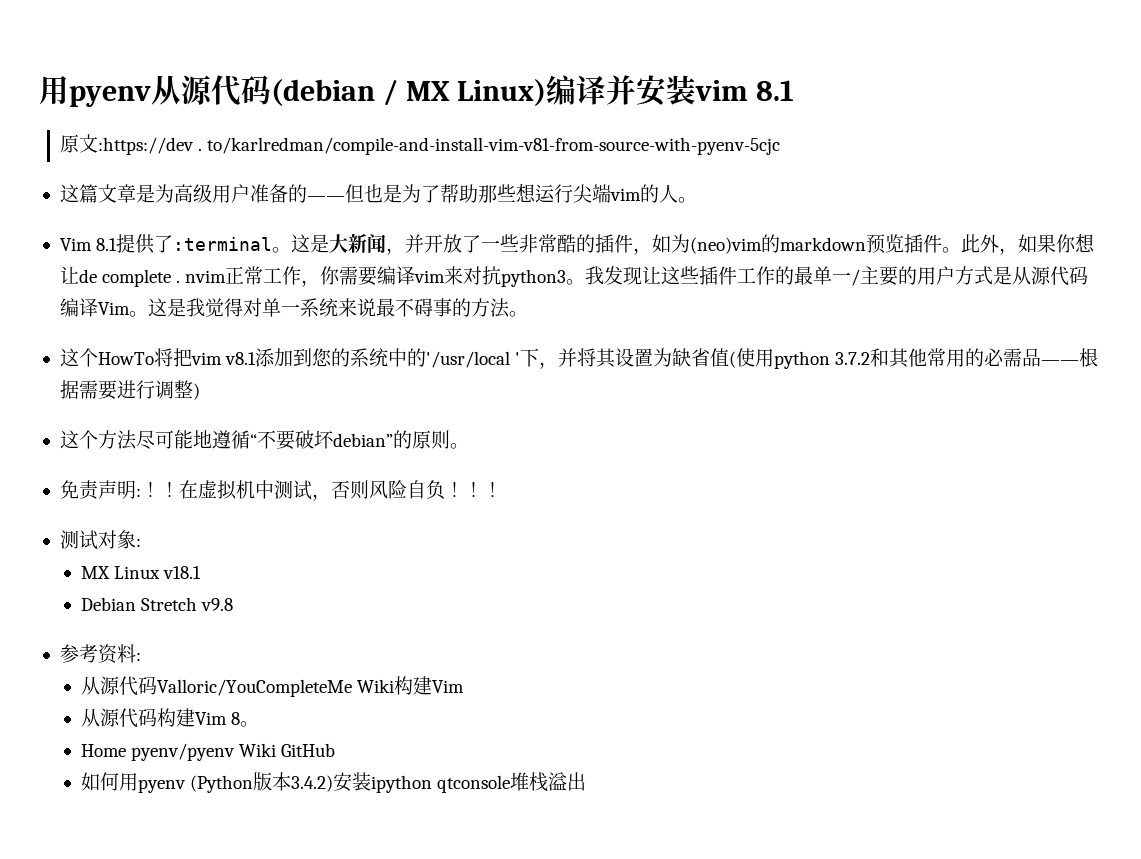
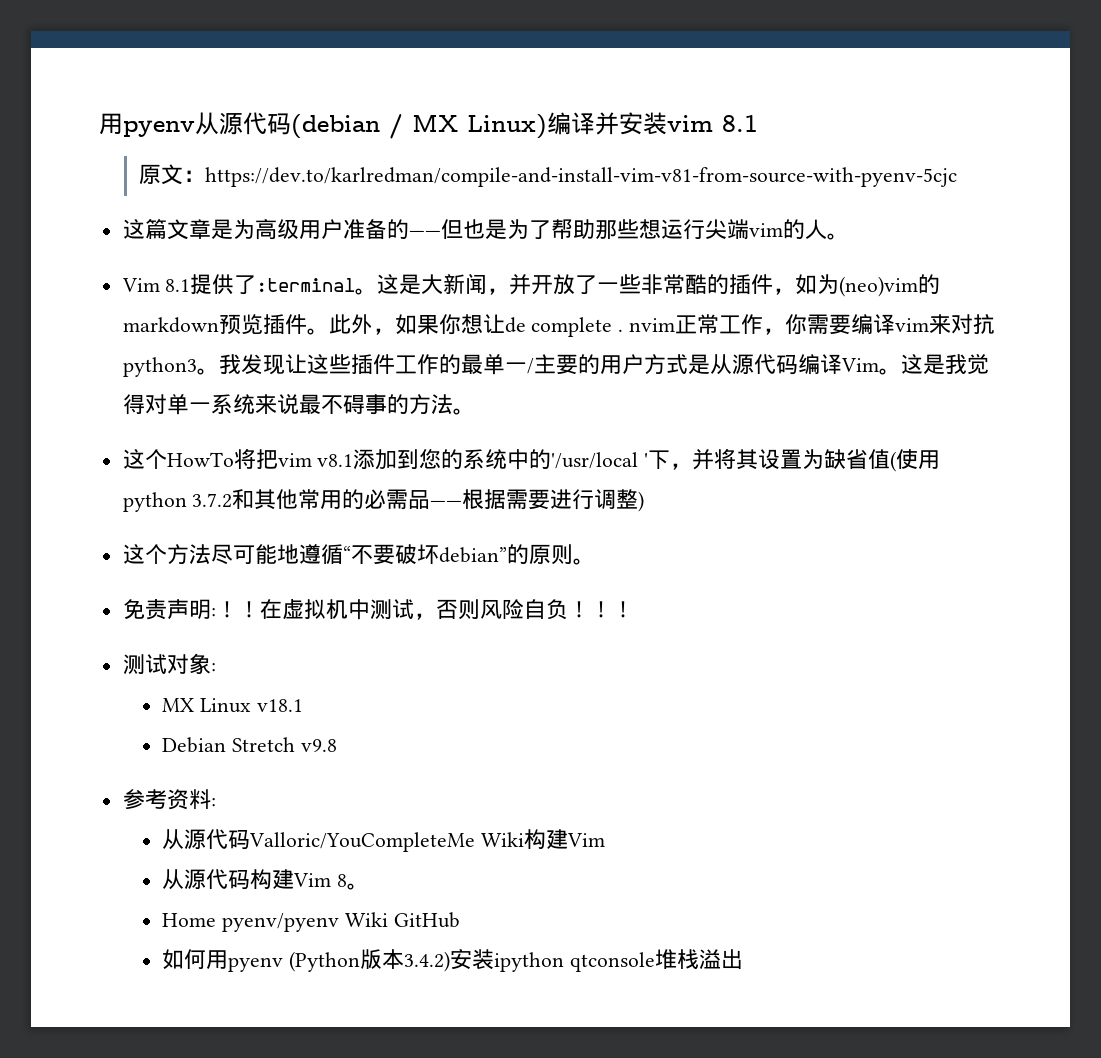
[98,137,781,155] :https://dev . to/karlredman/compile-and-install-vim-v81-from-source-with-pyenv-5cjc -> [182,167,957,187] ：https://dev.to/karlredman/compile-and-install-vim-v81-from-source-with-pyenv-5cjc

